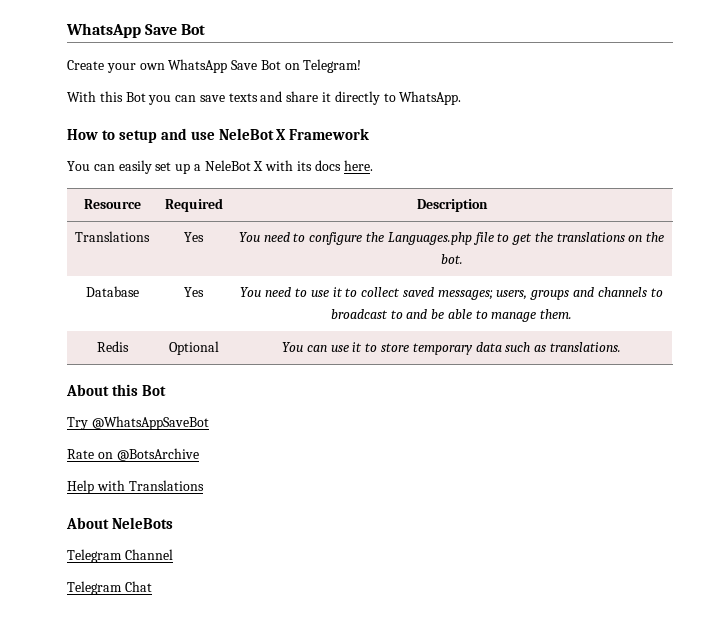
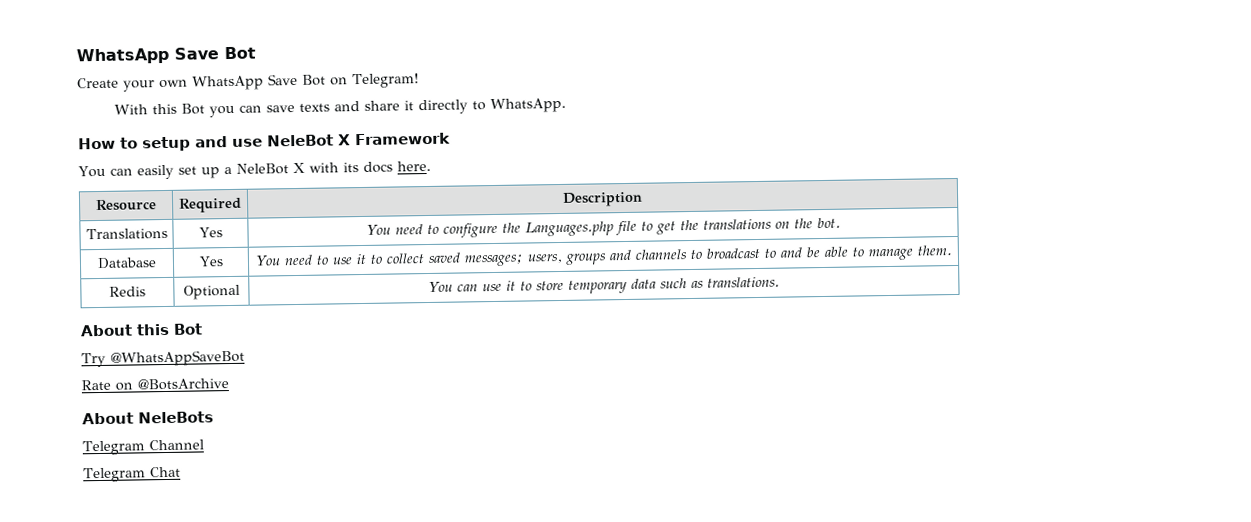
[67,480,204,494] // Help with Translations -> (229, 384) none

